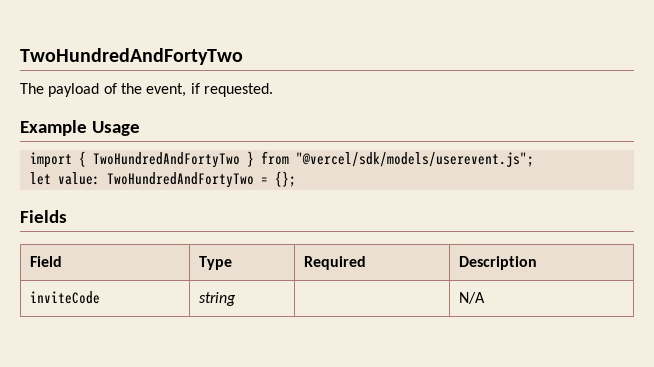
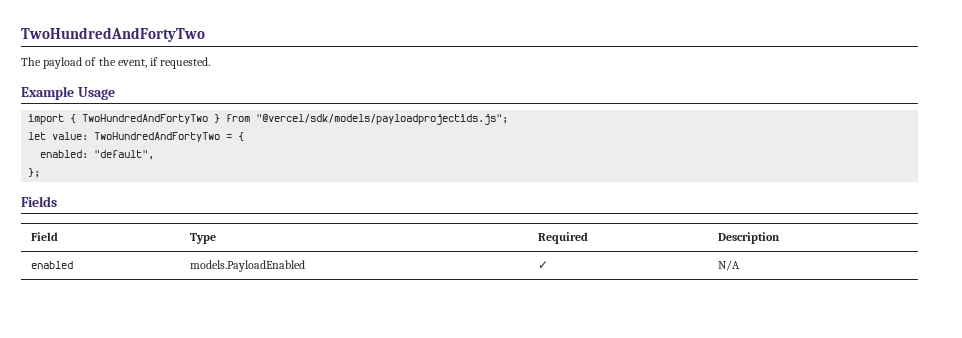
[295,152,534,167] "@vercel/sdk/models/userevent.js"; -> [256,114,509,125] "@vercel/sdk/models/payloadprojectids.js";
[274,171,296,187] {}; -> [238,132,245,141] [40,150,155,160] [28,168,41,178] { // enabled: "default", // };
[29,291,100,304] [198,292,236,306] inviteCode | string | -> [30,261,73,269] [189,260,305,272] [537,261,548,269] enabled | models.PayloadEnabled | ✓

